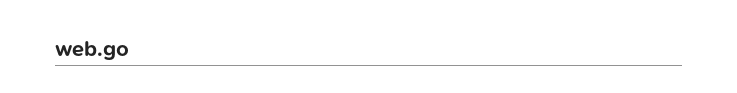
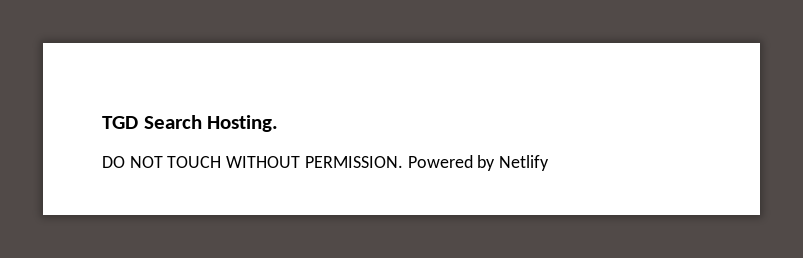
[55,41,129,60] web.go -> [102,115,279,132] [102,155,550,171] TGD Search Hosting. // DO NOT TOUCH WITHOUT PERMISSION. Powered by Netlify

